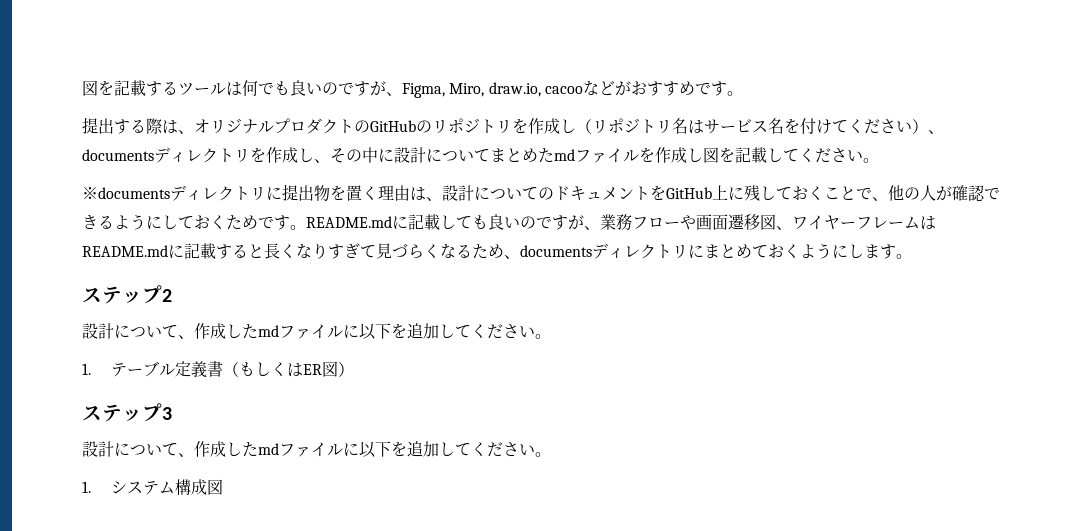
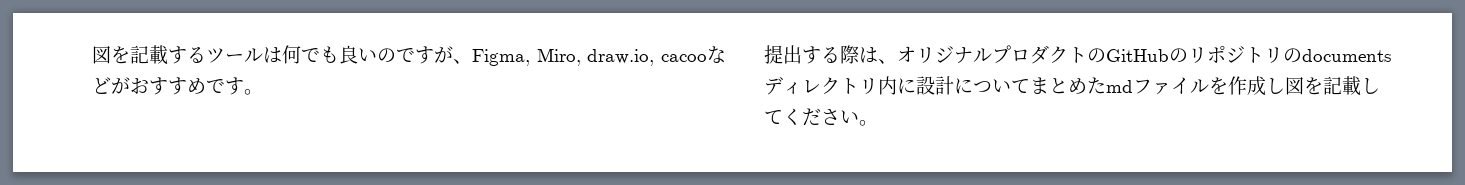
[512,118,944,135] [82,147,378,163] を作成し（リポジトリ名はサービス名を付けてください）、documentsディレクトリを作成し、その中 -> [1283,48,1391,63] [764,76,897,95] のdocumentsディレクトリ内
[82,184,1000,202] [82,214,936,230] [82,243,912,259] [82,285,172,304] [82,323,551,340] [82,361,355,378] [82,403,172,422] [82,441,551,458] [82,479,224,495] // ※documentsディレクトリに提出物を置く理由は、設計についてのドキュメントをGitHub上に残しておくことで、他の人が確認できるようにしておくためです。README.mdに記載しても良いのですが、業務フローや画面遷移図、ワイヤーフレームはREADME.mdに記載すると長くなりすぎて見づらくなるため、documentsディレクトリにまとめておくようにします。 // ステップ2 // 設計について、作成したmdファイルに以下を追加してください。 // 1.テーブル定義書（もしくはER図） // ステップ3 // 設計について、作成したmdファイルに以下を追加してください。 // 1.システム構成図 -> (878, 123) none

